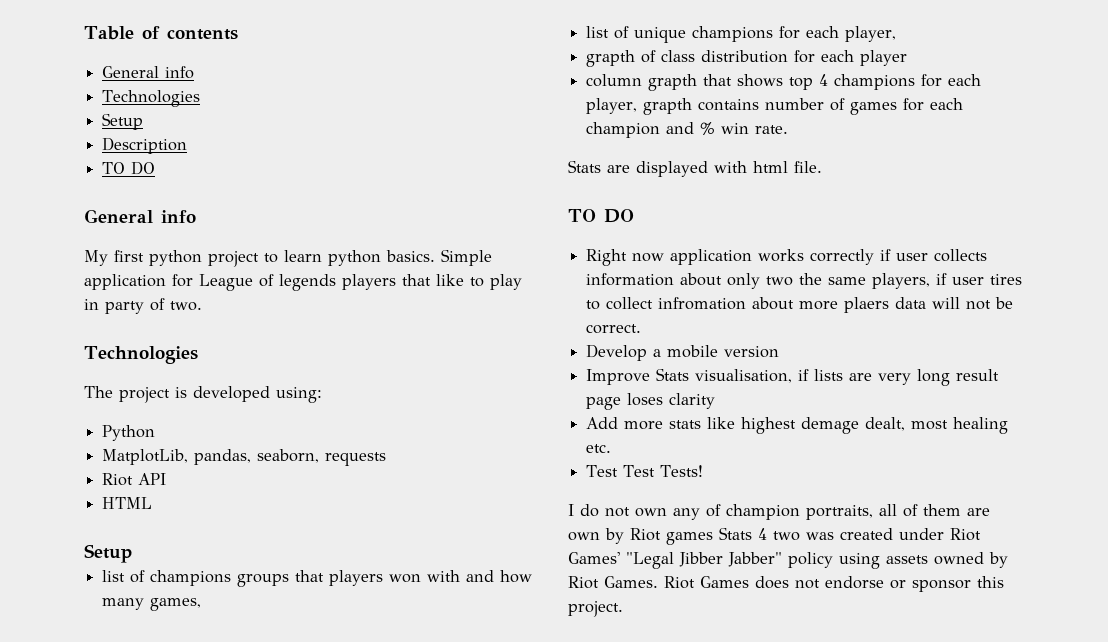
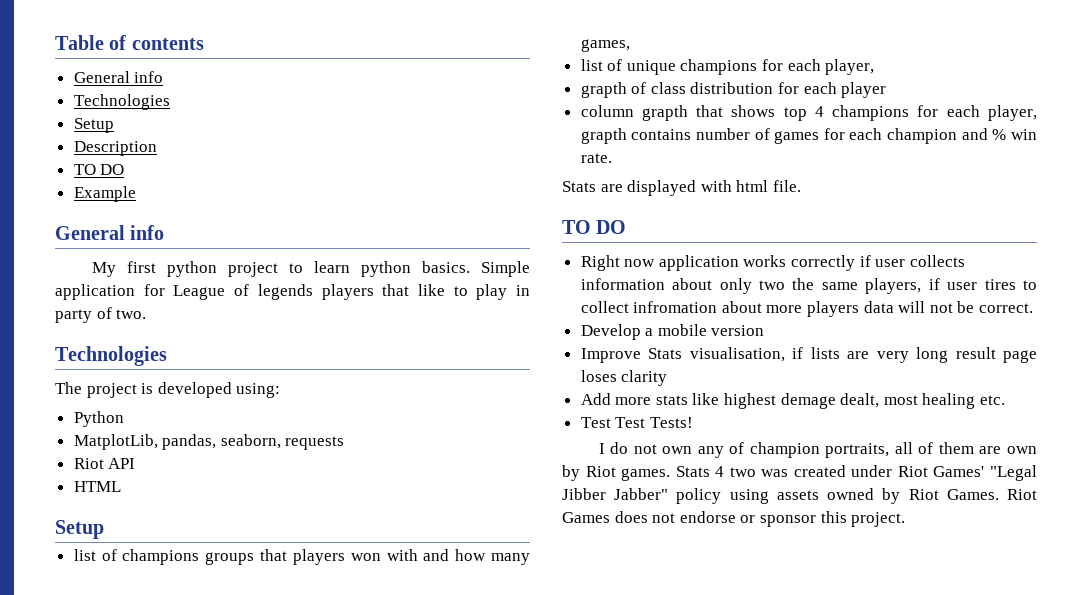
(156, 168) none -> [73,186,136,202] // Example
[844,297,890,313] plaers -> [807,301,860,317] players
[666,532,713,545] games -> [621,468,671,481] games.

